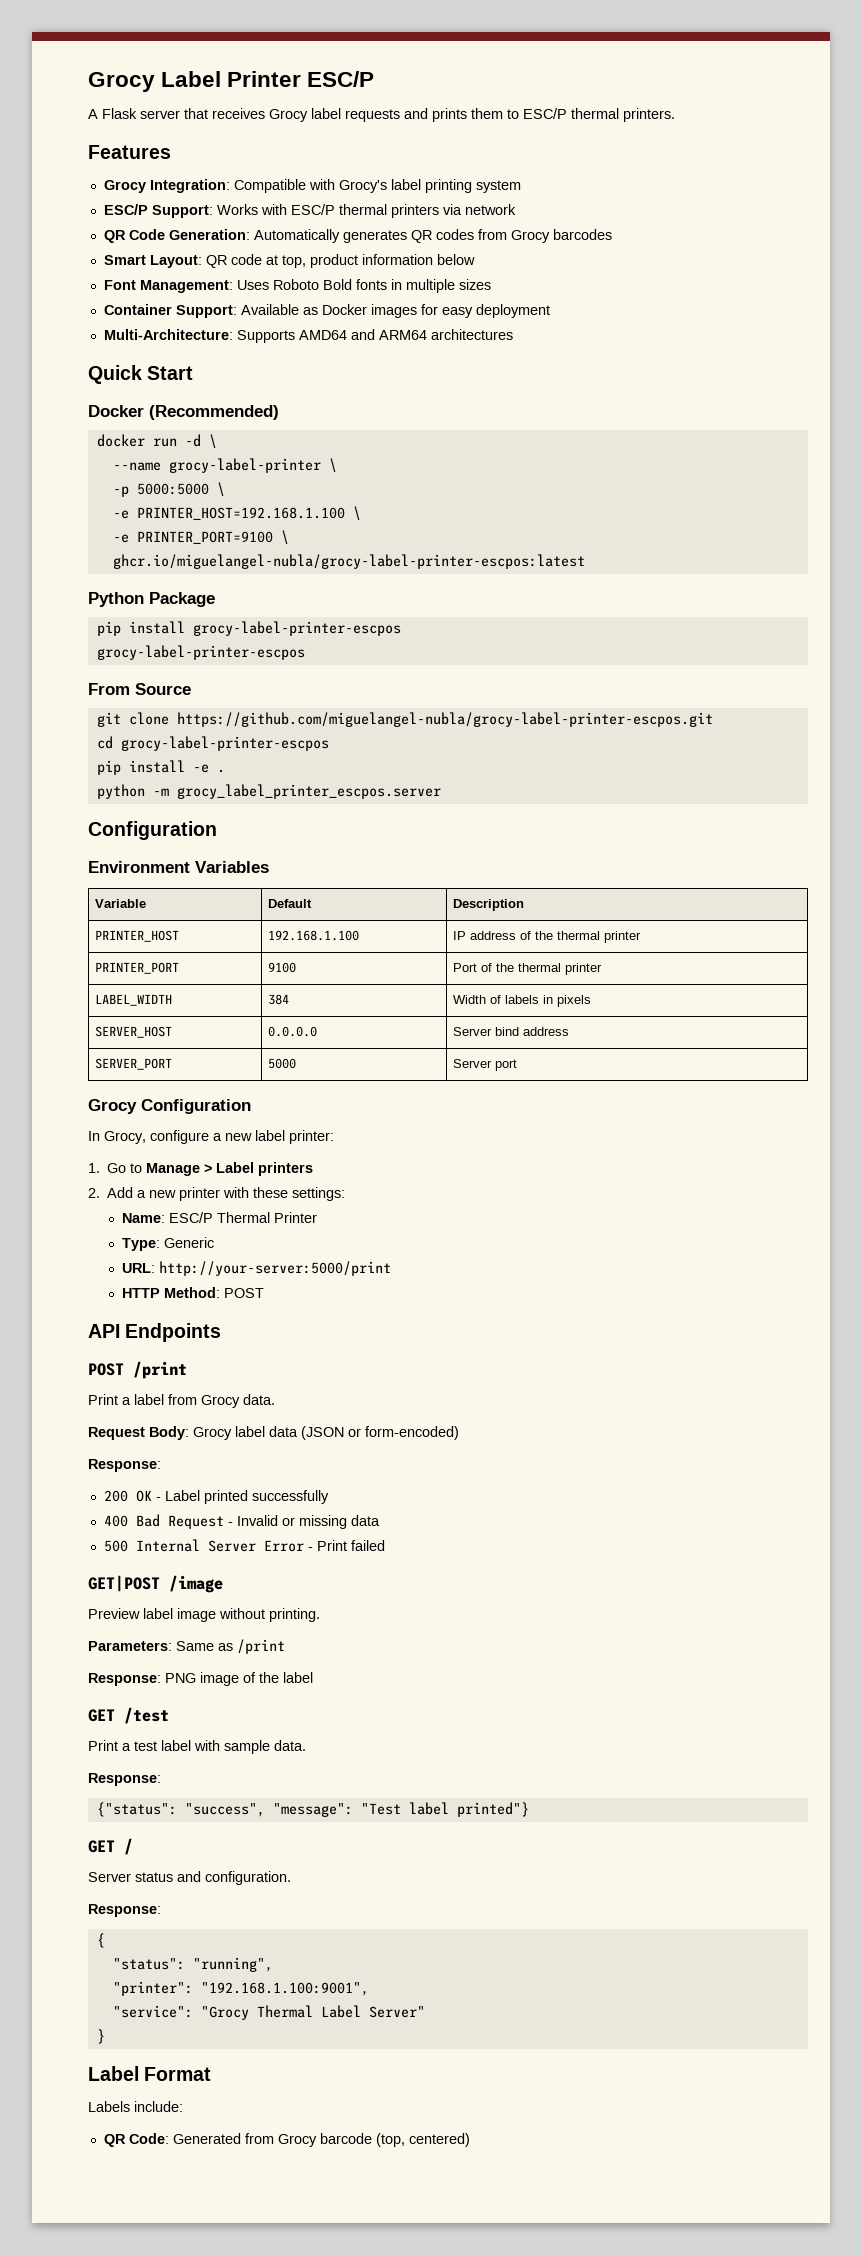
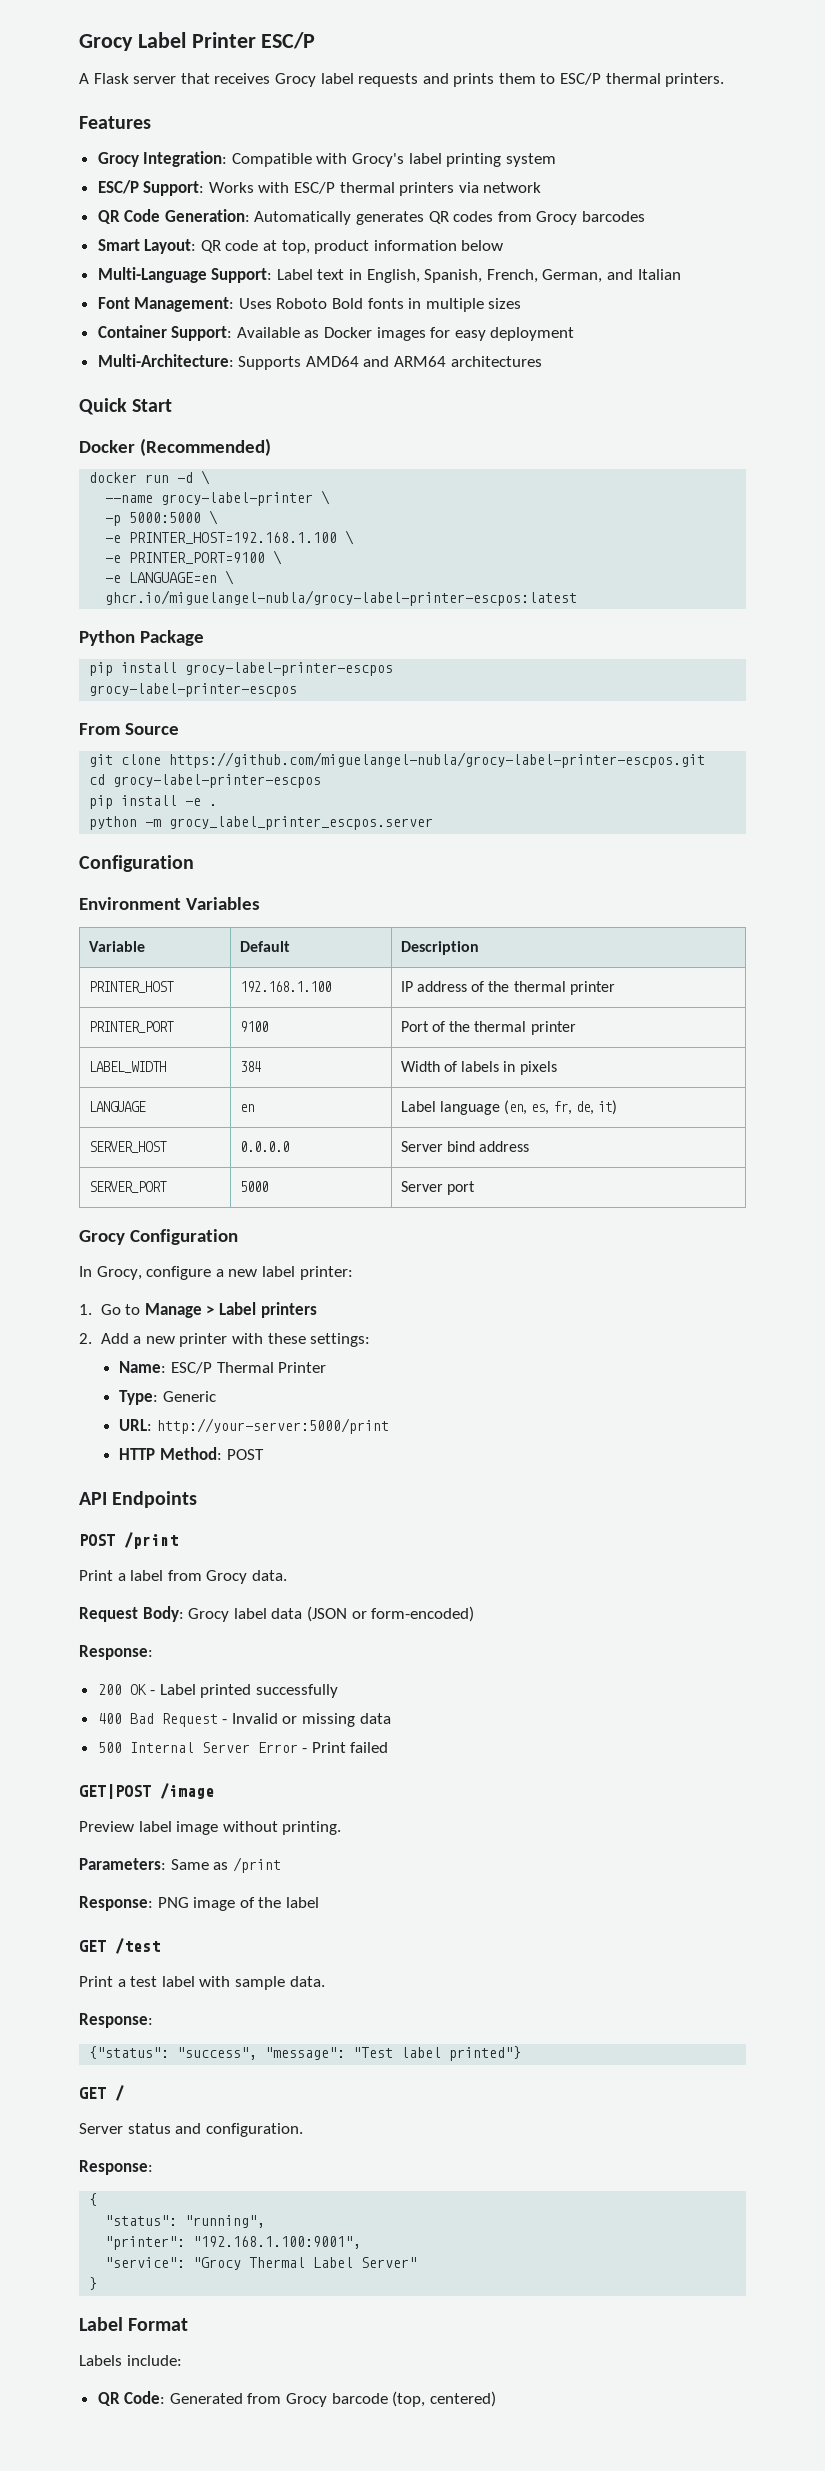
(475, 259) none -> [97,267,681,283] // Multi-Language Support: Label text in English, Spanish, French, German, and Italian
(289, 537) none -> [105,570,235,585] // -e LANGUAGE=en \
(591, 1001) none -> [88,1101,146,1112] [239,1104,254,1112] [400,1100,617,1115] // LANGUAGE | en | Label language (en, es, fr, de, it)

